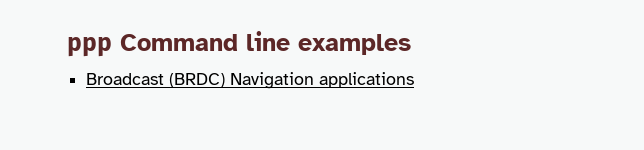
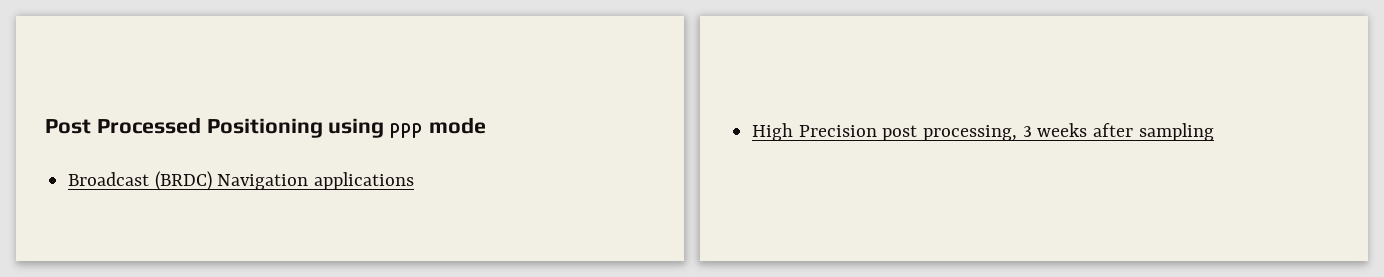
[67,31,411,57] [86,72,415,89] ppp Command line examples // Broadcast (BRDC) Navigation applications -> [45,117,487,138] [68,171,415,191] [752,123,1214,141] Post Processed Positioning using ppp mode // Broadcast (BRDC) Navigation applications // High Precision post processing, 3 weeks after sampling

